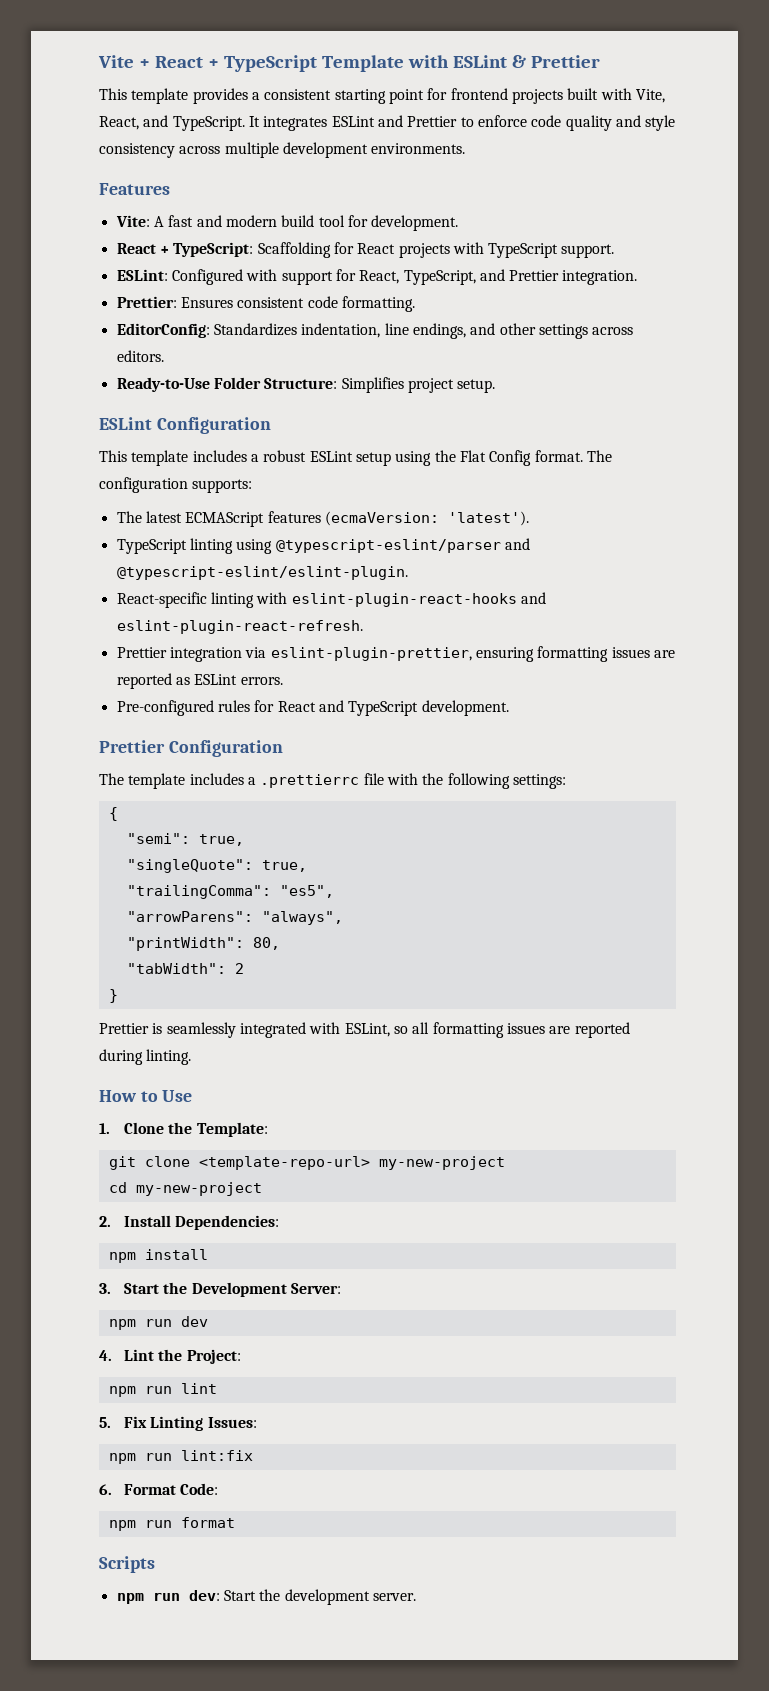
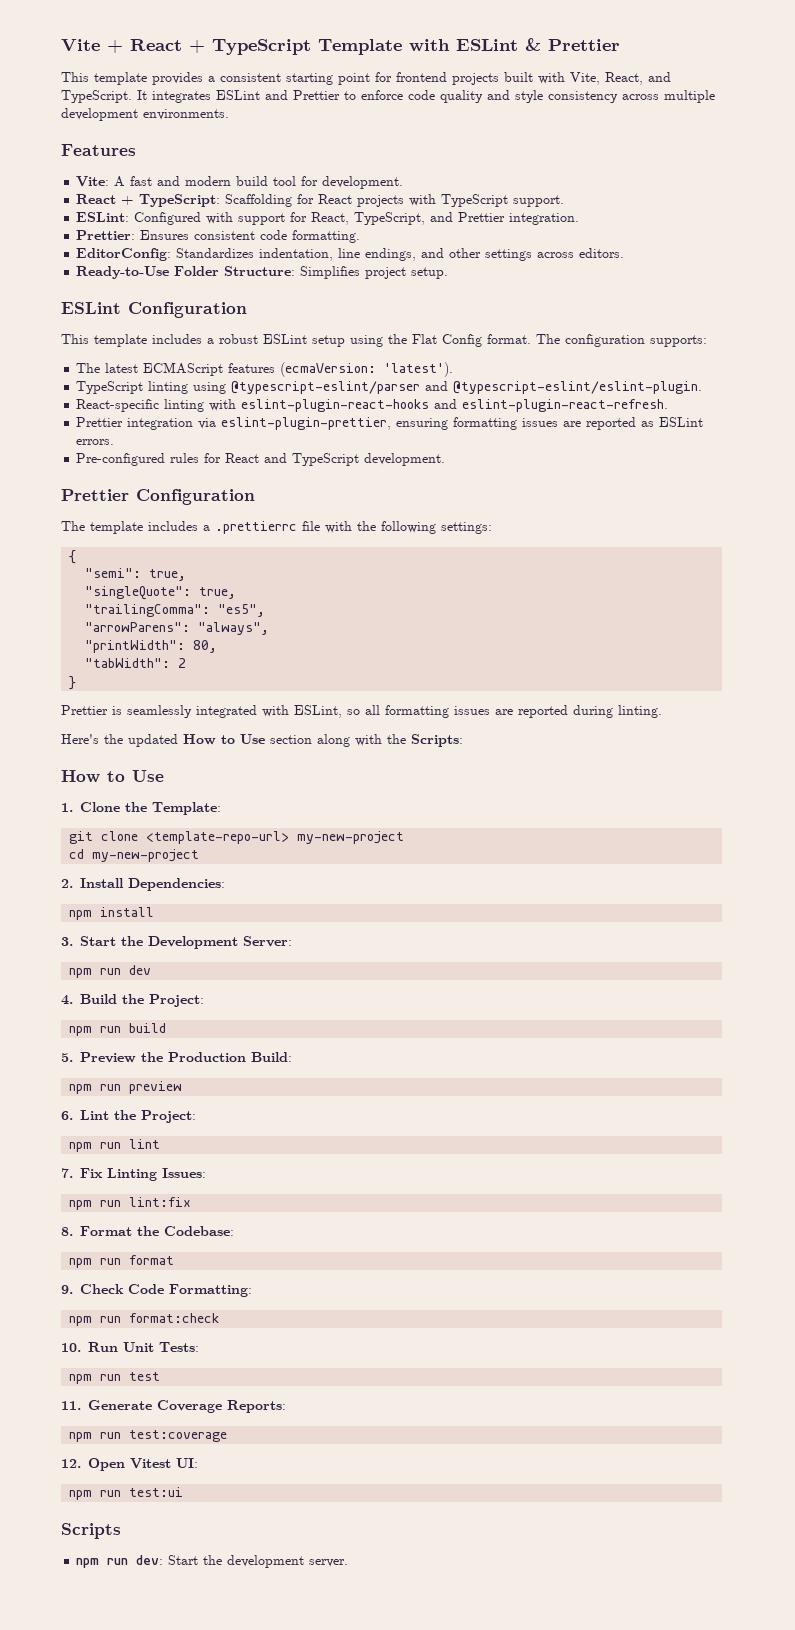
(192, 1057) none -> [61,734,463,747] // Here's the updated How to Use section along with the Scripts:
(112, 1355) none -> [80,994,204,1007] [69,1023,167,1036] [61,1052,292,1063] [69,1081,183,1094] [61,1111,73,1120] Build the Project: // npm run build // 5. Preview the Production Build: // npm run preview // 6.
[99,1417,111,1428] 5. -> [61,1168,73,1178] 7.
[99,1483,219,1495] 6. Format Code: -> [61,1226,234,1236] 8. Format the Codebase:
(235, 1522) none -> [61,1284,252,1297] [69,1313,220,1326] [61,1342,199,1352] [69,1372,161,1384] [61,1400,286,1413] [69,1430,228,1442] [61,1458,198,1471] [69,1487,184,1500] // 9. Check Code Formatting: // npm run format:check // 10. Run Unit Tests: // npm run test // 11. Generate Coverage Reports: // npm run test:coverage // 12. Open Vitest UI: // npm run test:ui

